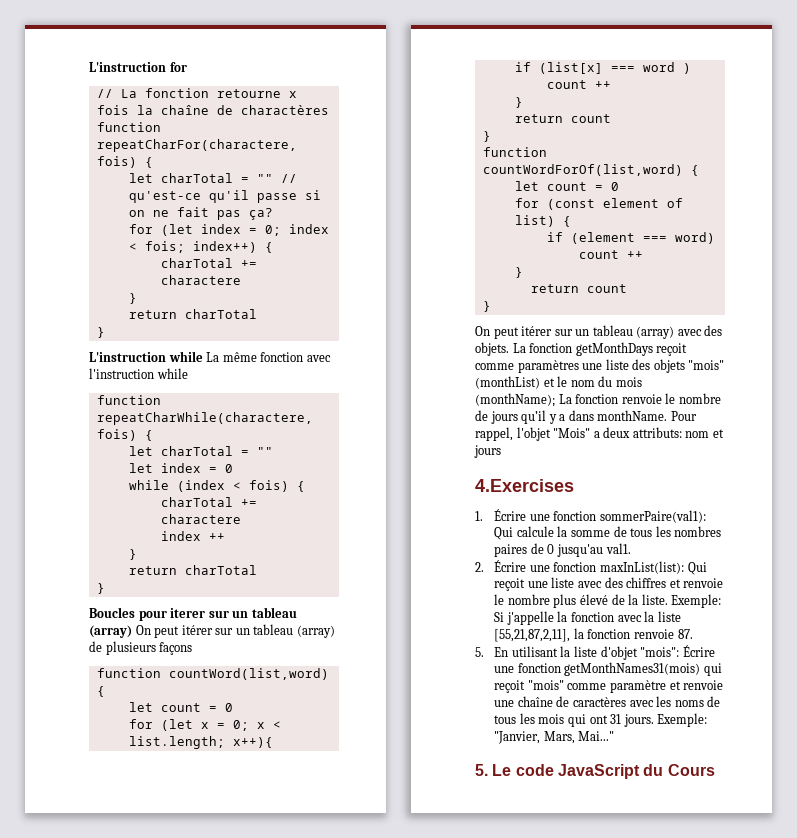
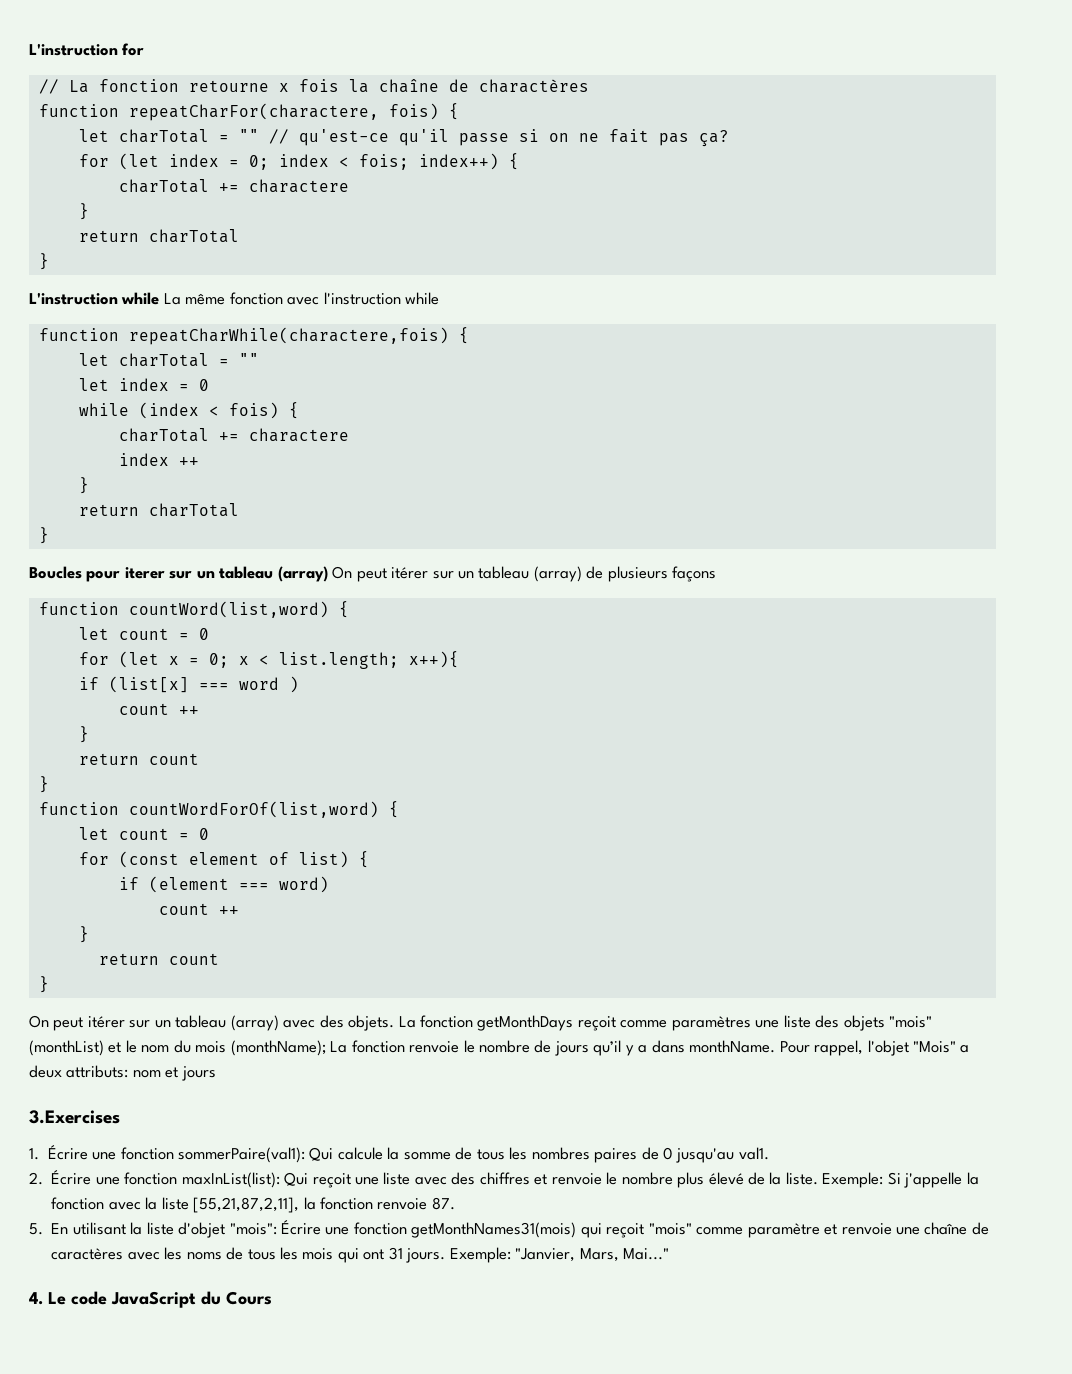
[475,479,574,492] 4.Exercises -> [29,1110,120,1124] 3.Exercises
[475,764,488,776] 5. -> [29,1292,43,1305] 4.

